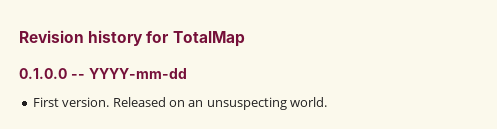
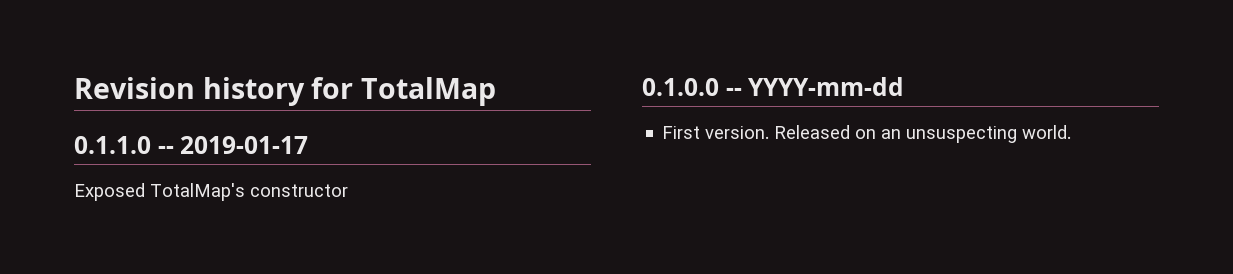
(245, 39) none -> [74,136,309,154] [74,183,348,201] // 0.1.1.0 -- 2019-01-17 // Exposed TotalMap's constructor

